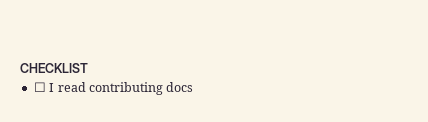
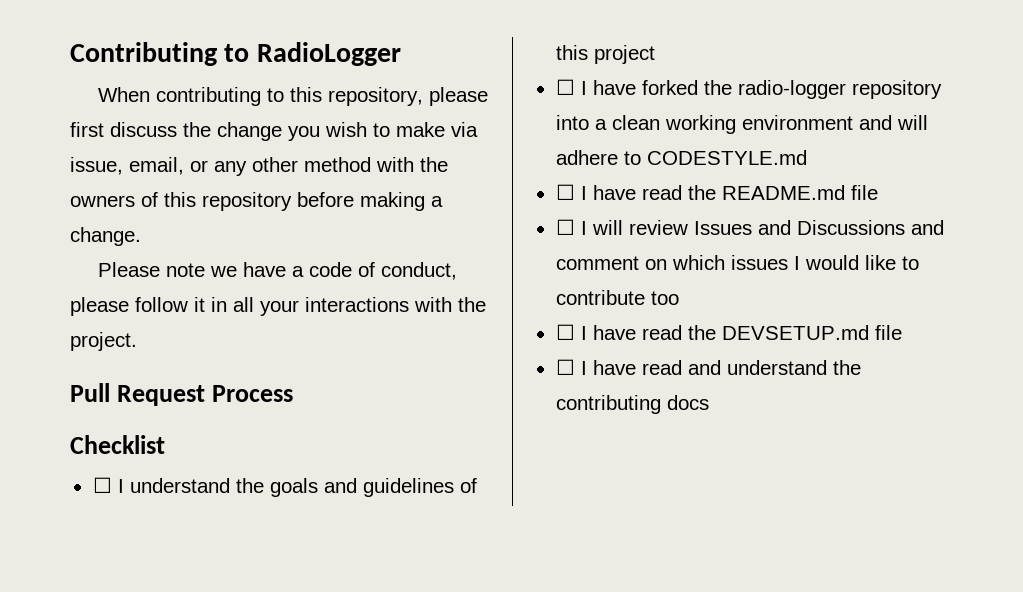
[20,63,88,73] [33,82,86,92] CHECKLIST // ☐ I read -> [70,42,401,66] [97,87,488,106] [70,122,478,141] [70,157,448,176] [70,192,443,211] [70,227,141,246] [97,262,457,280] [70,297,486,316] [70,332,137,351] [70,383,293,406] [70,435,165,454] [92,477,477,497] [555,45,655,64] [555,79,942,99] [555,115,928,134] [555,150,807,165] [555,184,878,200] [555,219,944,235] [555,255,919,270] [555,290,679,305] [555,324,902,340] [555,359,861,375] Contributing to RadioLogger // When contributing to this repository, please first discuss the change you wish to make via issue, email, or any other method with the owners of this repository before making a change. // Please note we have a code of conduct, please follow it in all your interactions with the project. // Pull Request Process // Checklist // ☐ I understand the goals and guidelines of this project // ☐ I have forked the radio-logger repository into a clean working environment and will adhere to CODESTYLE.md // ☐ I have read the README.md file // ☐ I will review Issues and Discussions and comment on which issues I would like to contribute too // ☐ I have read the DEVSETUP.md file // ☐ I have read and understand the

